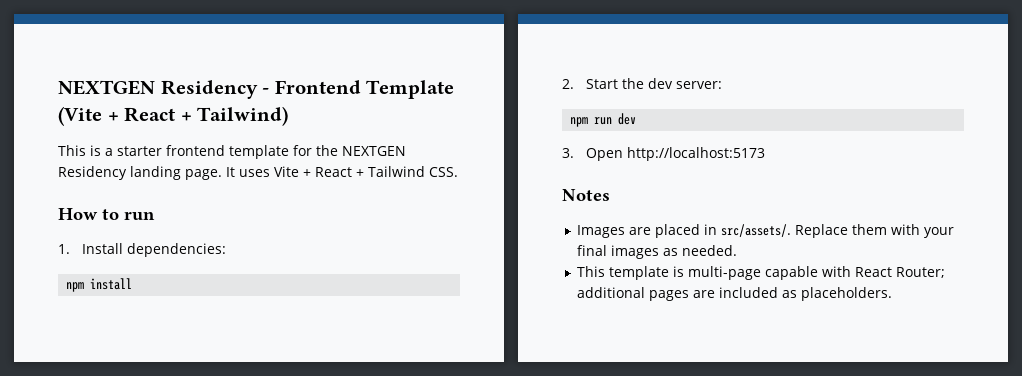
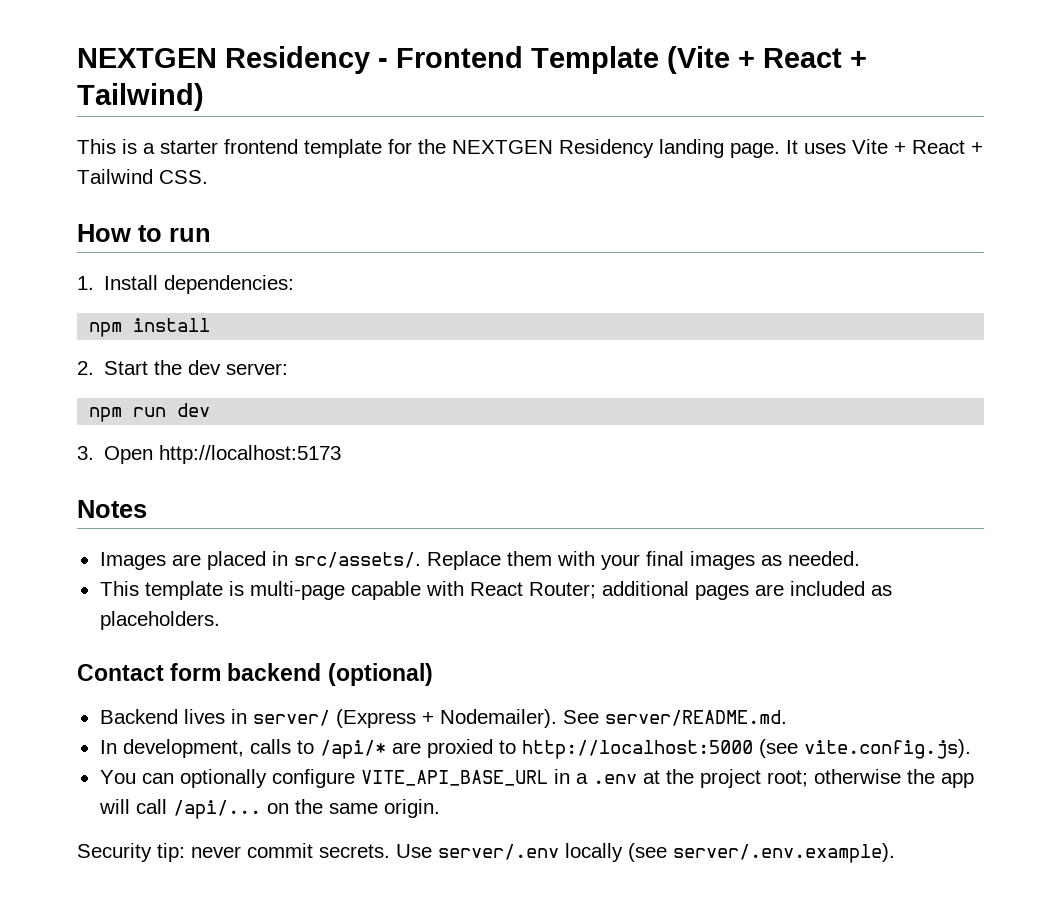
(892, 294) none -> [77,663,433,686] [99,709,787,728] [99,739,971,759] [99,769,974,788] [98,799,440,819] [77,843,895,863] // Contact form backend (optional) // Backend lives in server/ (Express + Nodemailer). See server/README.md. // In development, calls to /api/* are proxied to http://localhost:5000 (see vite.config.js). // You can optionally configure VITE_API_BASE_URL in a .env at the project root; otherwise the app will call /api/... on the same origin. // Security tip: never commit secrets. Use server/.env locally (see server/.env.example).

